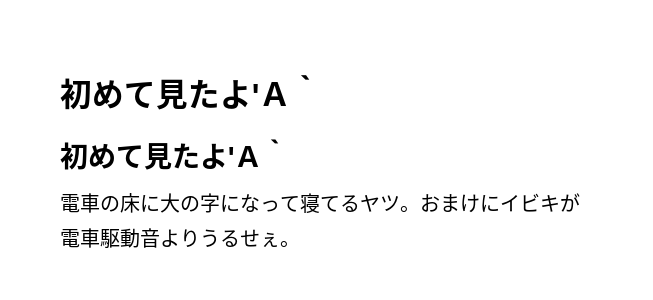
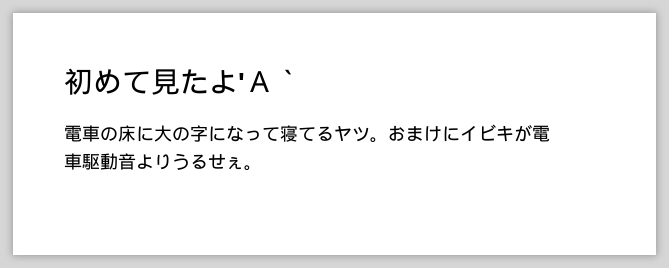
[60,75,323,110] [60,139,290,170] 初めて見たよ'Ａ｀ // 初めて見たよ'Ａ｀ -> [64,68,303,95] 初めて見たよ'Ａ｀

